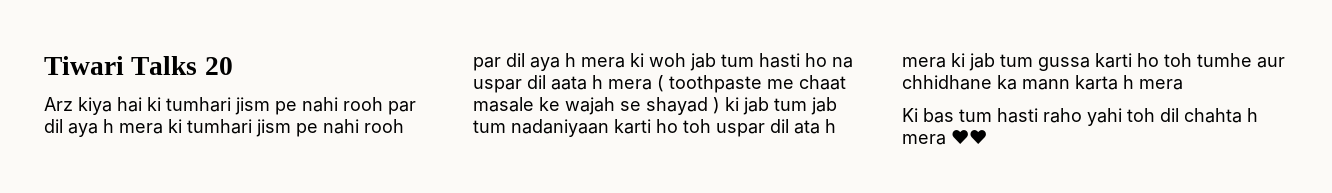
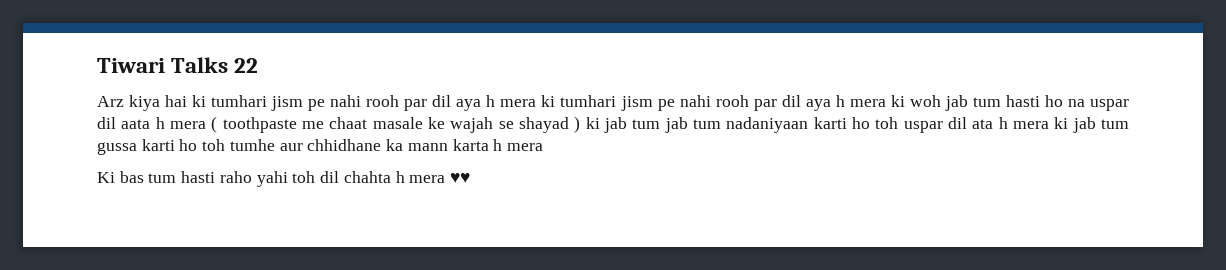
[204,57,233,75] 20 -> [234,58,259,73] 22

